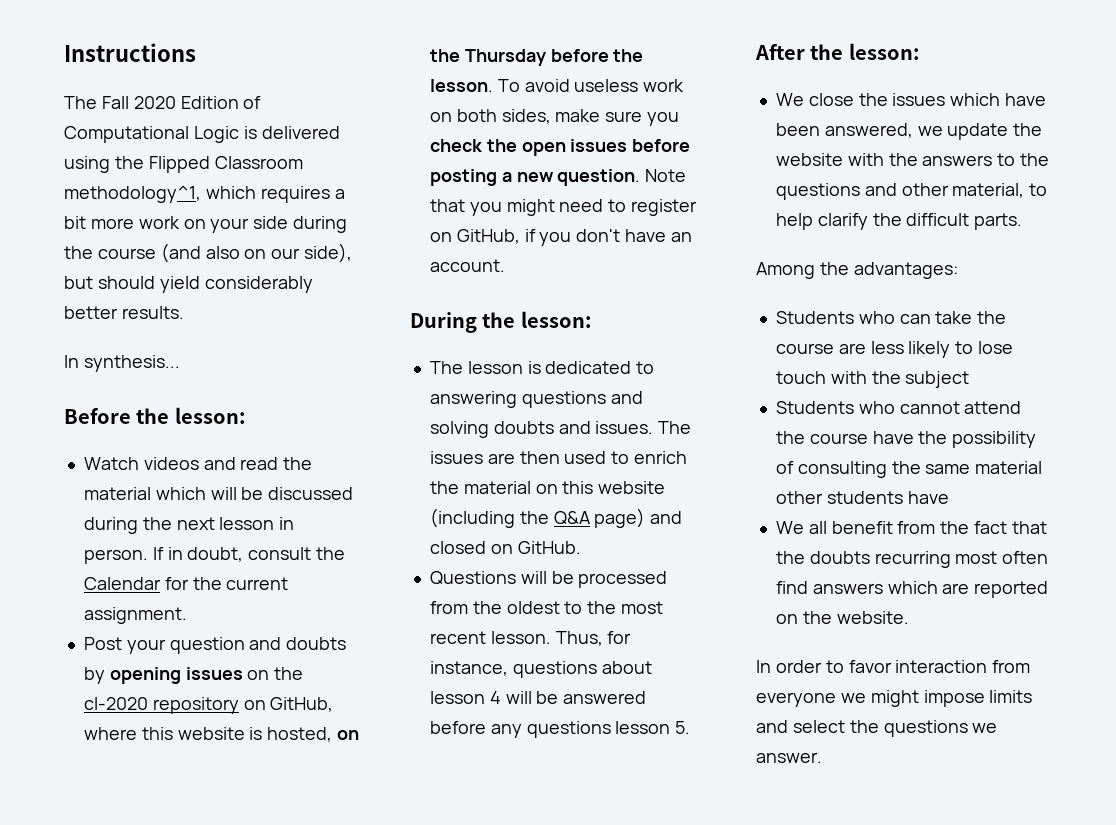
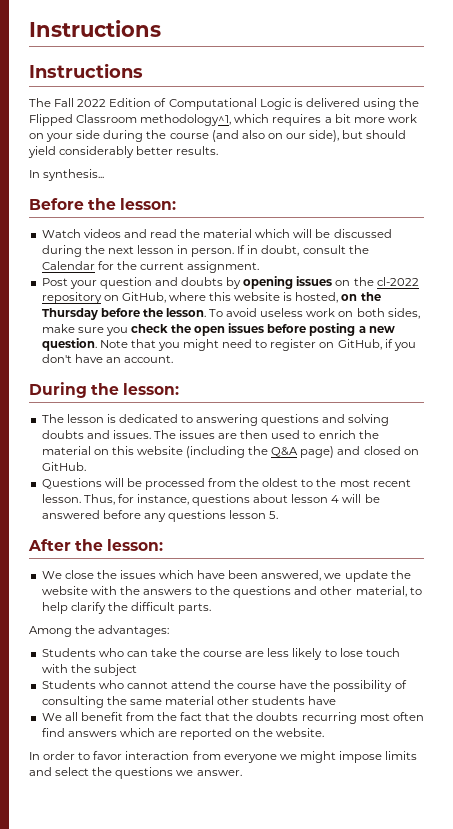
[64,43,196,62] Instructions -> [29,20,161,37] [29,63,143,78] Instructions // Instructions
[133,96,176,109] 2020 -> [77,99,107,107] 2022
[83,697,148,710] cl-2020 -> [376,277,419,286] cl-2022

